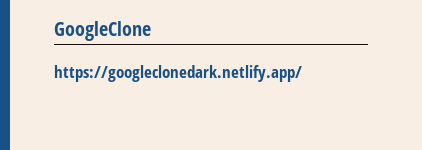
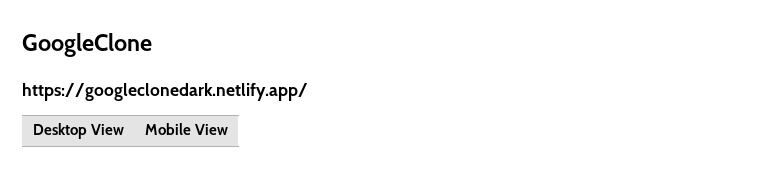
(302, 73) none -> [32,123,125,139] [144,123,229,135] // Desktop View | Mobile View

